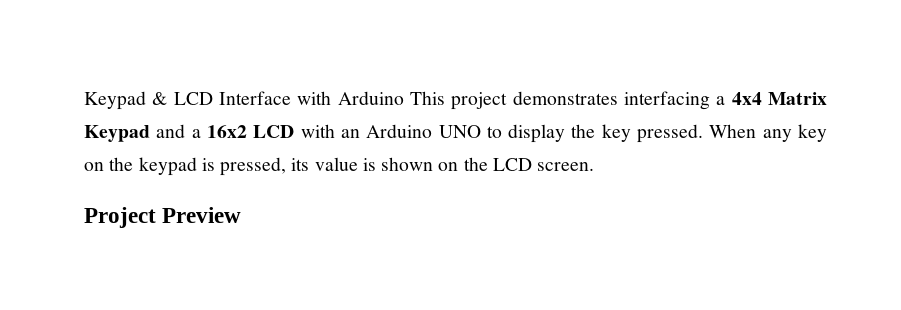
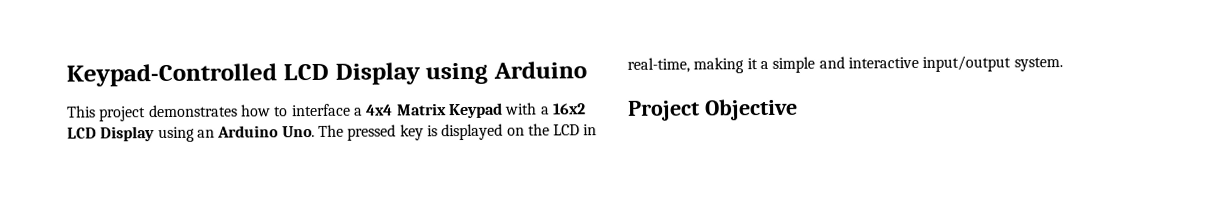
[84,91,404,110] Keypad & LCD Interface with Arduino -> [66,61,587,87] Keypad-Controlled LCD Display using Arduino //
[623,91,710,110] interfacing -> [240,103,351,117] how to interface
[156,124,186,138] and -> [505,102,538,115] with
[300,124,827,143] [84,157,595,176] with an Arduino UNO to display the key pressed. When any key on the keypad is pressed, its value is shown on the LCD screen. -> [100,123,598,143] [627,55,1063,74] Display using an Arduino Uno. The pressed key is displayed on the LCD in real-time, making it a simple and interactive input/output system.
[162,207,242,223] Preview -> [703,98,798,121] Objective

